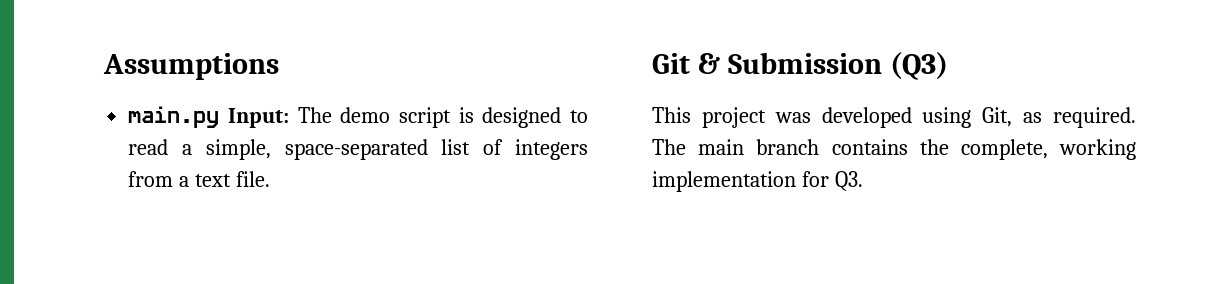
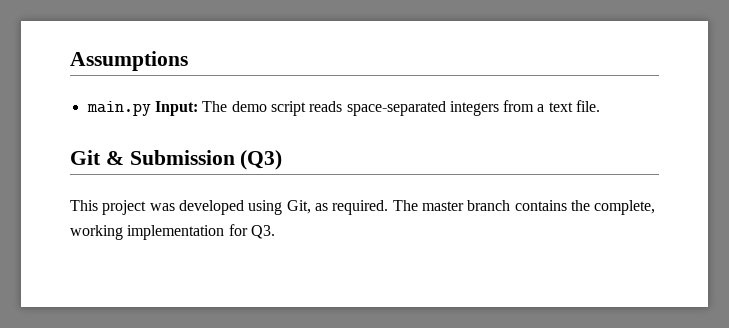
[458,107,589,128] [128,139,504,160] is designed to read a simple, space-separated list of -> [309,101,446,116] reads space-separated
[698,139,745,155] main -> [421,201,464,211] master

